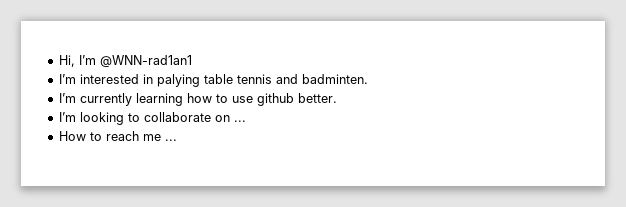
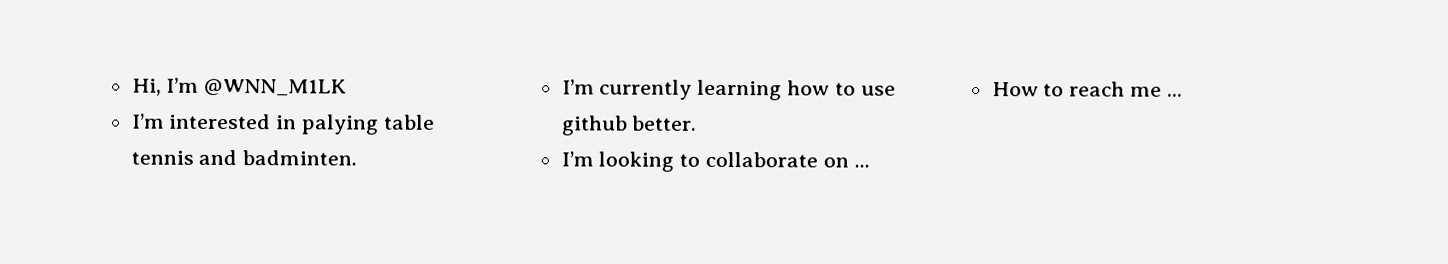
[99,55,192,67] @WNN-rad1an1 -> [204,78,348,97] @WNN_M1LK

